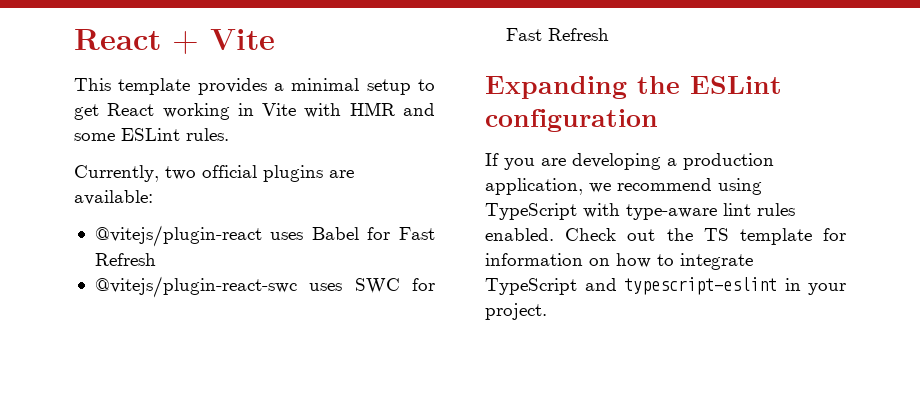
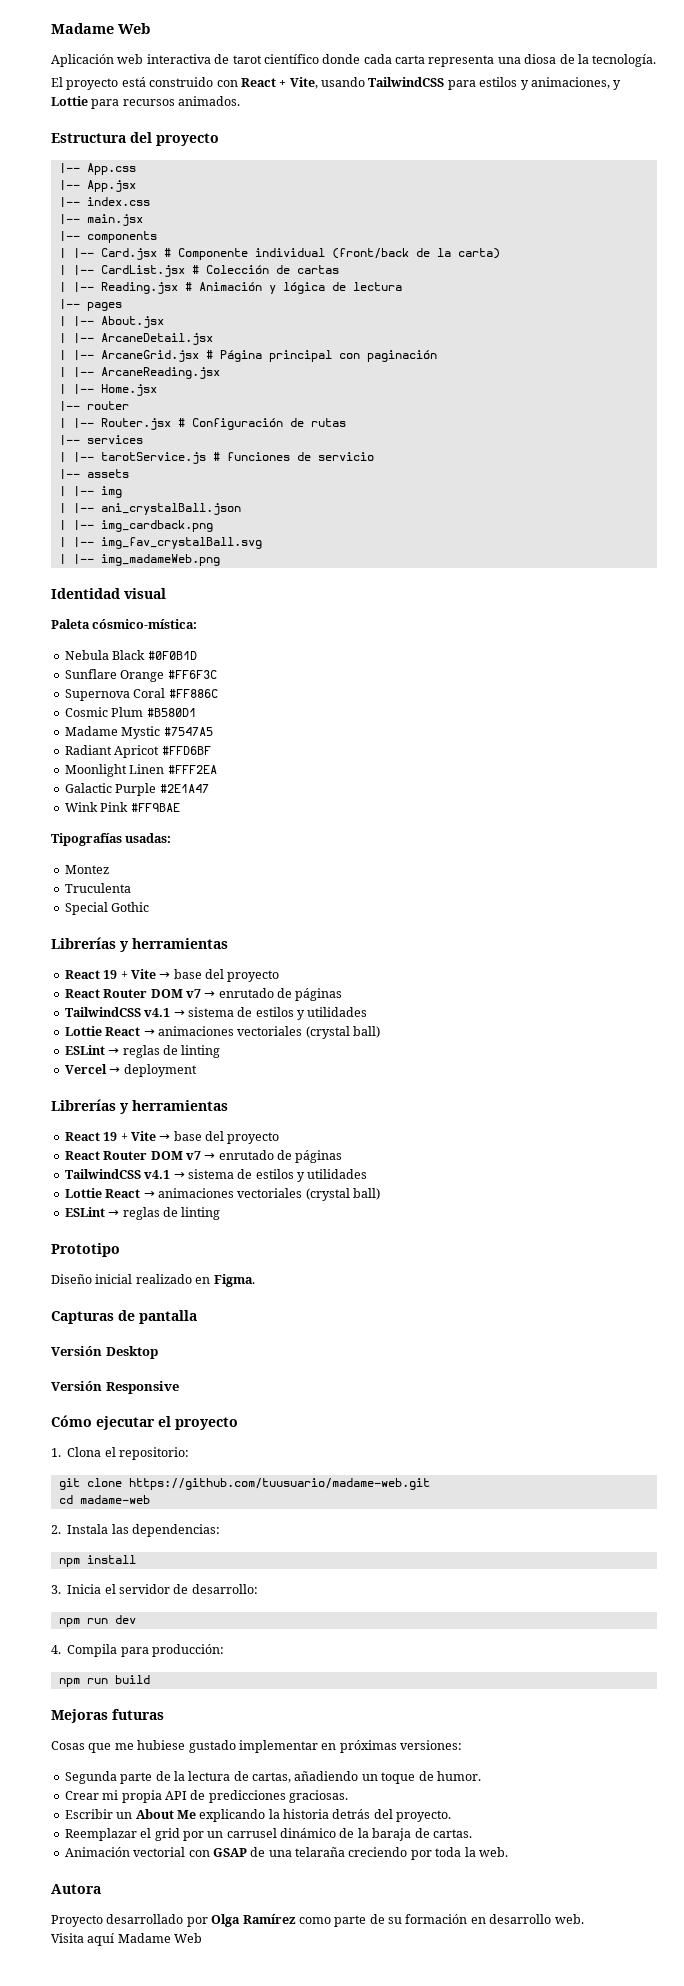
[74,29,275,54] [74,78,435,95] [74,102,435,120] [74,128,229,141] [74,165,354,182] [74,190,153,205] [94,225,435,247] [94,253,156,266] [94,276,435,298] [505,28,609,41] [485,76,782,99] [485,109,658,132] [485,153,774,170] [485,178,762,195] [485,203,795,220] [485,228,846,245] [485,253,753,270] [485,277,846,295] [485,303,547,320] React + Vite // This template provides a minimal setup to get React working in Vite with HMR and some ESLint rules. // Currently, two official plugins are available: // @vitejs/plugin-react uses Babel for Fast Refresh // @vitejs/plugin-react-swc uses SWC for Fast Refresh // Expanding the ESLint configuration // If you are developing a production application, we recommend using TypeScript with type-aware lint rules enabled. Check out the TS template for information on how to integrate TypeScript and typescript-eslint in your project. -> [51,23,150,34] [51,54,657,67] [51,77,622,90] [51,96,241,109] [51,132,219,146] [58,163,136,175] [58,180,136,192] [58,197,150,208] [58,214,143,226] [58,231,157,243] [58,248,500,260] [58,265,339,277] [58,282,402,294] [58,299,122,311] [58,316,164,328] [58,333,213,345] [58,350,437,362] [58,367,220,379] [58,384,157,396] [58,401,129,412] [58,418,346,430] [58,435,143,446] [58,452,374,464] [58,469,129,480] [58,486,122,498] [58,503,241,515] [58,520,213,532] [58,537,262,549] [58,554,220,566] [51,588,166,599] [51,619,198,629] [64,650,197,660] [64,669,217,682] [64,688,218,701] [64,707,196,717] [64,726,213,739] [64,745,211,758] [64,764,217,777] [64,783,209,796] [64,802,180,812] [51,833,172,846] [64,865,109,874] [64,883,131,893] [64,902,150,915] [51,937,228,952] [64,969,280,982] [64,988,343,1001] [64,1007,368,1020] [64,1026,380,1039] [64,1045,221,1058] [64,1064,197,1077] [51,1099,228,1114] [64,1131,280,1144] [64,1150,343,1163] [64,1169,368,1182] [64,1188,380,1201] [64,1207,221,1220] [51,1243,120,1257] [51,1274,255,1287] [51,1310,197,1324] [51,1346,158,1359] [51,1381,179,1394] [51,1415,238,1430] [51,1447,189,1460] [58,1478,430,1490] [58,1495,150,1504] [51,1524,220,1537] [58,1555,136,1567] [51,1584,258,1594] [58,1615,136,1627] [51,1644,224,1657] [58,1675,150,1687] [51,1709,164,1723] [51,1740,462,1753] [64,1771,481,1784] [64,1790,348,1803] [64,1809,452,1822] [64,1828,472,1841] [64,1847,508,1860] [51,1884,101,1894] [51,1914,584,1927] [51,1933,203,1946] Madame Web // Aplicación web interactiva de tarot científico donde cada carta representa una diosa de la tecnología. // El proyecto está construido con React + Vite, usando TailwindCSS para estilos y animaciones, y Lottie para recursos animados. // Estructura del proyecto // |-- App.css // |-- App.jsx // |-- index.css // |-- main.jsx // |-- components // | |-- Card.jsx # Componente individual (front/back de la carta) // | |-- CardList.jsx # Colección de cartas // | |-- Reading.jsx # Animación y lógica de lectura // |-- pages // | |-- About.jsx // | |-- ArcaneDetail.jsx // | |-- ArcaneGrid.jsx # Página principal con paginación // | |-- ArcaneReading.jsx // | |-- Home.jsx // |-- router // | |-- Router.jsx # Configuración de rutas // |-- services // | |-- tarotService.js # funciones de servicio // |-- assets // | |-- img // | |-- ani_crystalBall.json // | |-- img_cardback.png // | |-- img_fav_crystalBall.svg // | |-- img_madameWeb.png // Identidad visual // Paleta cósmico-mística: // Nebula Black #0F0B1D // Sunflare Orange #FF6F3C // Supernova Coral #FF886C // Cosmic Plum #B580D1 // Madame Mystic #7547A5 // Radiant Apricot #FFD6BF // Moonlight Linen #FFF2EA // Galactic Purple #2E1A47 // Wink Pink #FF9BAE // Tipografías usadas: // Montez // Truculenta // Special Gothic // Librerías y herramientas // React 19 + Vite → base del proyecto // React Router DOM v7 → enrutado de páginas // TailwindCSS v4.1 → sistema de estilos y utilidades // Lottie React → animaciones vectoriales (crystal ball) // ESLint → reglas de linting // Vercel → deployment // Librerías y herramientas // React 19 + Vite → base del proyecto // React Router DOM v7 → enrutado de páginas // TailwindCSS v4.1 → sistema de estilos y utilidades // Lottie React → animaciones vectoriales (crystal ball) // ESLint → reglas de linting // Prototipo // Diseño inicial realizado en Figma. // Capturas de pantalla // Versión Desktop // Versión Responsive // Cómo ejecutar el proyecto // 1. Clona el repositorio: // git clone https://github.com/tuusuario/madame-web.git // cd madame-web // 2. Instala las dependencias: // npm install // 3. Inicia el servidor de desarrollo: // npm run dev // 4. Compila para producción: // npm run build // Mejoras futuras // Cosas que me hubiese gustado implementar en próximas versiones: // Segunda parte de la lectura de cartas, añadiendo un toque de humor. // Crear mi propia API de predicciones graciosas. // Escribir un About Me explicando la historia detrás del proyecto. // Reemplazar el grid por un carrusel dinámico de la baraja de cartas. // Animación vectorial con GSAP de una telaraña creciendo por toda la web. // Autora // Proyecto desarrollado por Olga Ramírez como parte de su formación en desarrollo web. // Visita aquí Madame Web

